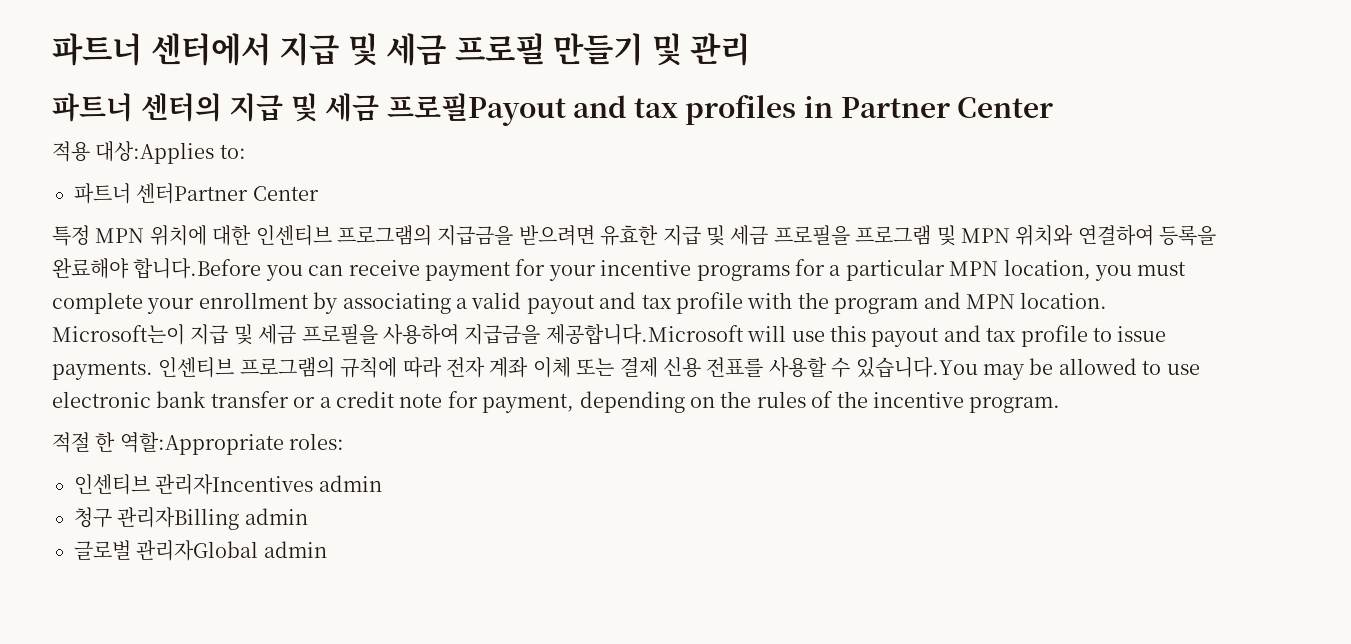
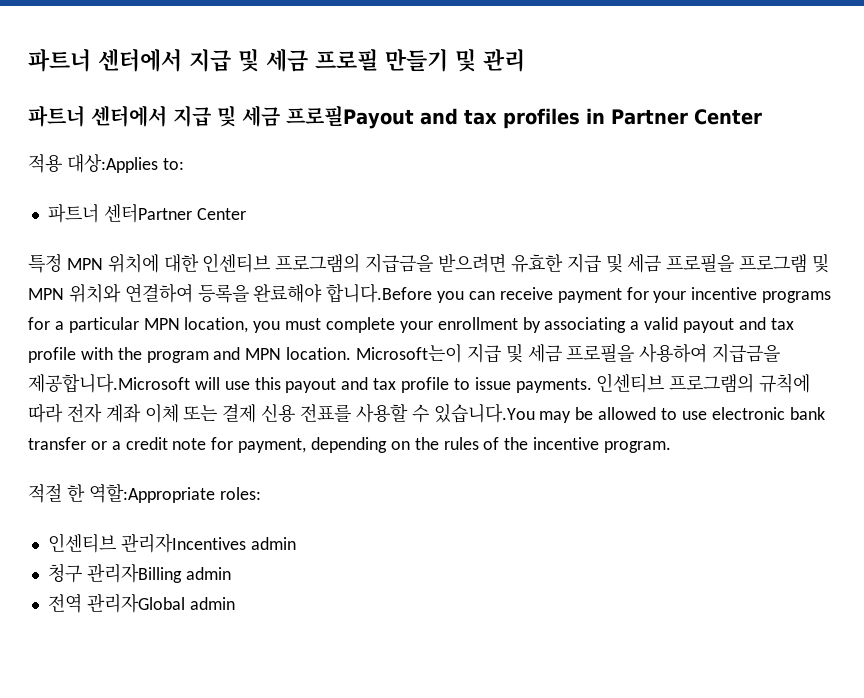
[140,93,222,122] 센터의 -> [91,105,167,127] 센터에서
[74,540,131,560] 글로벌 -> [47,594,82,613] 전역

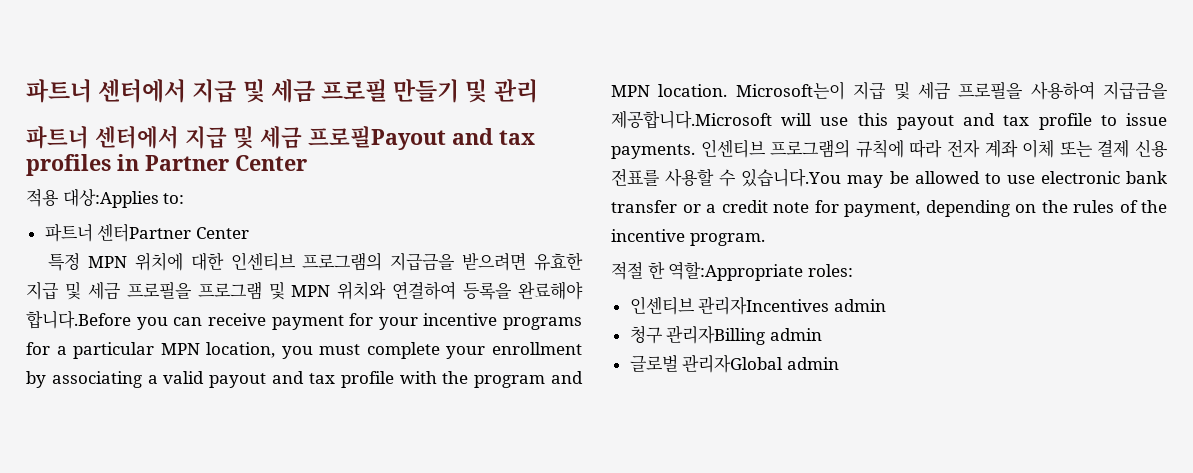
[47,594,82,613] 전역 -> [629,355,678,372] 글로벌

